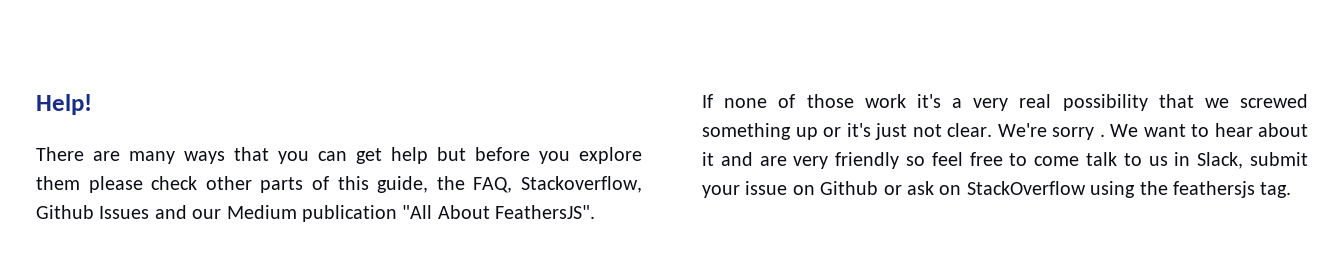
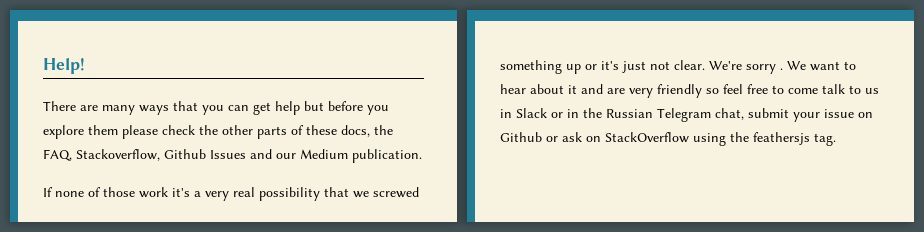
(198, 183) none -> [199,125,218,135] the
[337,176,429,193] this guide, -> [306,125,370,137] these docs,
[302,205,596,222] publication "All About FeathersJS". -> [352,149,422,163] publication.
[1197,152,1244,169] Slack, -> [516,108,744,122] Slack or in the Russian Telegram chat,

